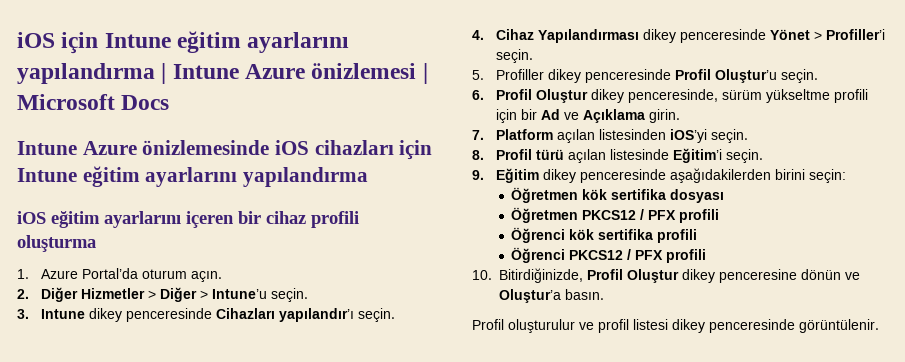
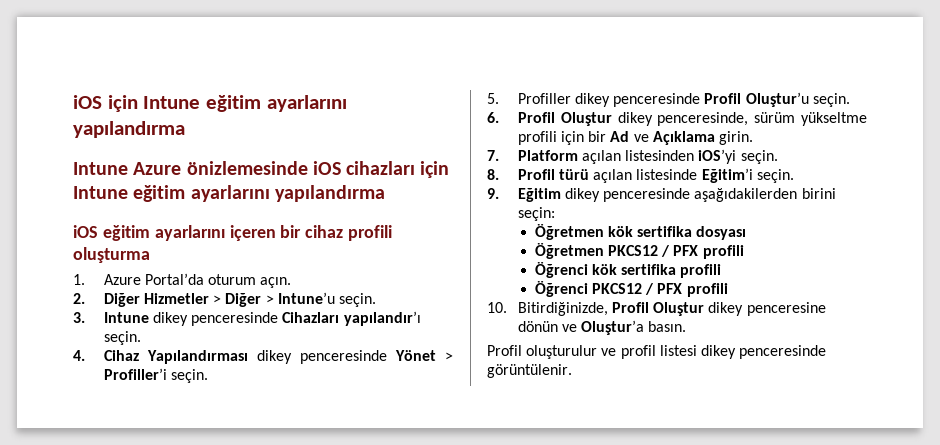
[161,63,428,84] [17,94,170,110] | Intune Azure önizlemesi | Microsoft Docs -> (185, 129) none

